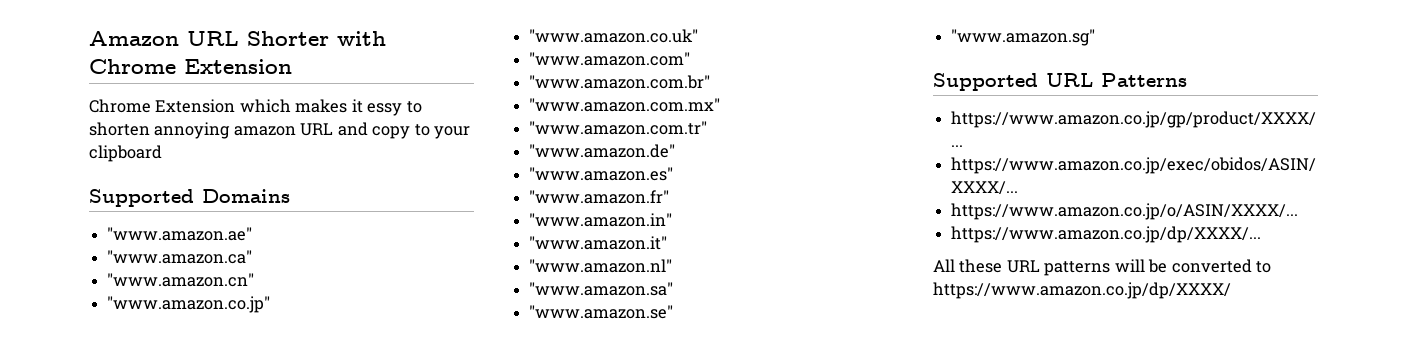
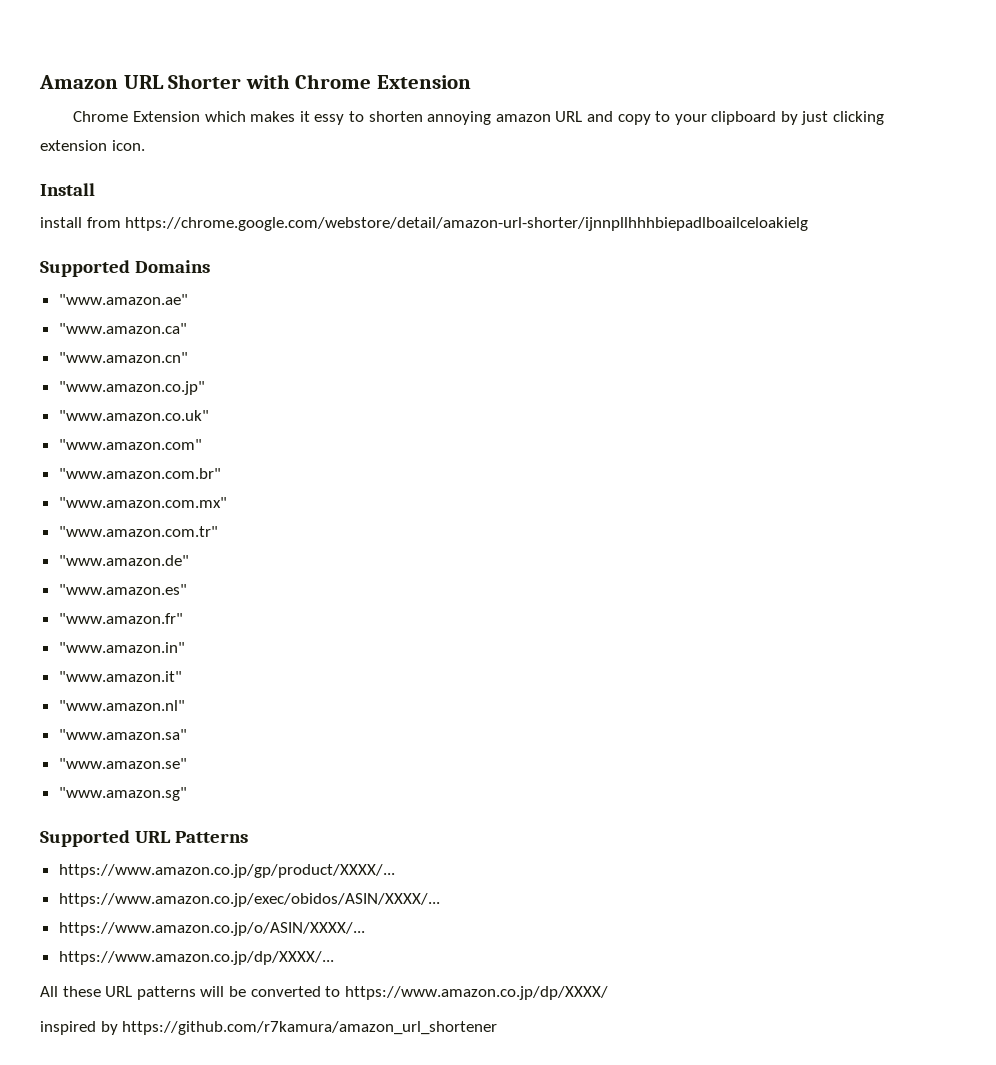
(162, 153) none -> [780,111,885,125] [40,140,145,151] [40,183,95,196] [40,217,809,231] by just clicking extension icon. // Install // install from https://chrome.google.com/webstore/detail/amazon-url-shorter/ijnnpllhhhbiepadlboailceloakielg
(1231, 290) none -> [40,1021,498,1035] // inspired by https://github.com/r7kamura/amazon_url_shortener

